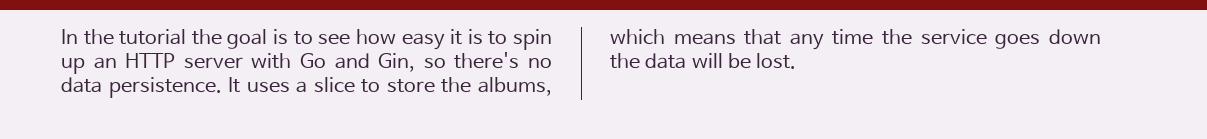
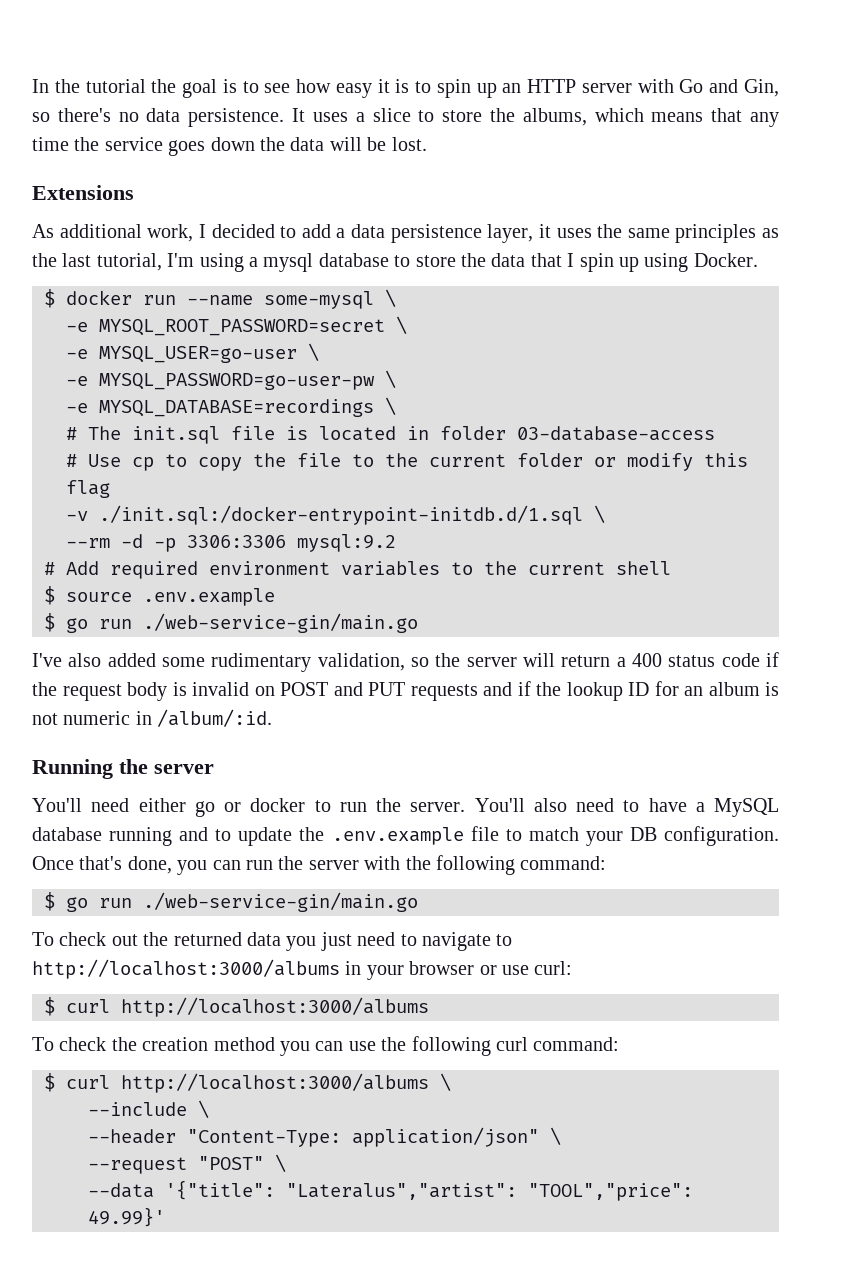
(797, 61) none -> [32,185,134,200] [32,224,779,243] [32,253,758,272] [44,289,396,309] [66,316,407,336] [66,343,319,363] [66,370,396,390] [66,397,396,417] [66,426,715,444] [66,453,748,471] [66,480,110,498] [66,505,605,525] [66,534,396,552] [44,561,671,579] [44,586,275,606] [44,613,418,633] [32,652,780,672] [32,681,779,701] [32,709,273,727] [32,759,214,779] [32,798,779,817] [32,826,780,846] [32,855,607,875] [44,892,418,912] [32,932,513,951] [32,959,573,980] [44,997,429,1017] [32,1036,620,1056] [44,1073,451,1093] [88,1100,209,1118] [88,1127,561,1147] [88,1154,286,1174] [88,1180,693,1201] [88,1207,165,1227] // Extensions // As additional work, I decided to add a data persistence layer, it uses the same principles as the last tutorial, I'm using a mysql database to store the data that I spin up using Docker. // $ docker run --name some-mysql \ // -e MYSQL_ROOT_PASSWORD=secret \ // -e MYSQL_USER=go-user \ // -e MYSQL_PASSWORD=go-user-pw \ // -e MYSQL_DATABASE=recordings \ // # The init.sql file is located in folder 03-database-access // # Use cp to copy the file to the current folder or modify this flag // -v ./init.sql:/docker-entrypoint-initdb.d/1.sql \ // --rm -d -p 3306:3306 mysql:9.2 // # Add required environment variables to the current shell // $ source .env.example // $ go run ./web-service-gin/main.go // I've also added some rudimentary validation, so the server will return a 400 status code if the request body is invalid on POST and PUT requests and if the lookup ID for an album is not numeric in /album/:id. // Running the server // You'll need either go or docker to run the server. You'll also need to have a MySQL database running and to update the .env.example file to match your DB configuration. Once that's done, you can run the server with the following command: // $ go run ./web-service-gin/main.go // To check out the returned data you just need to navigate to http://localhost:3000/albums in your browser or use curl: // $ curl http://localhost:3000/albums // To check the creation method you can use the following curl command: // $ curl http://localhost:3000/albums \ // --include \ // --header "Content-Type: application/json" \ // --request "POST" \ // --data '{"title": "Lateralus","artist": "TOOL","price": 49.99}'

